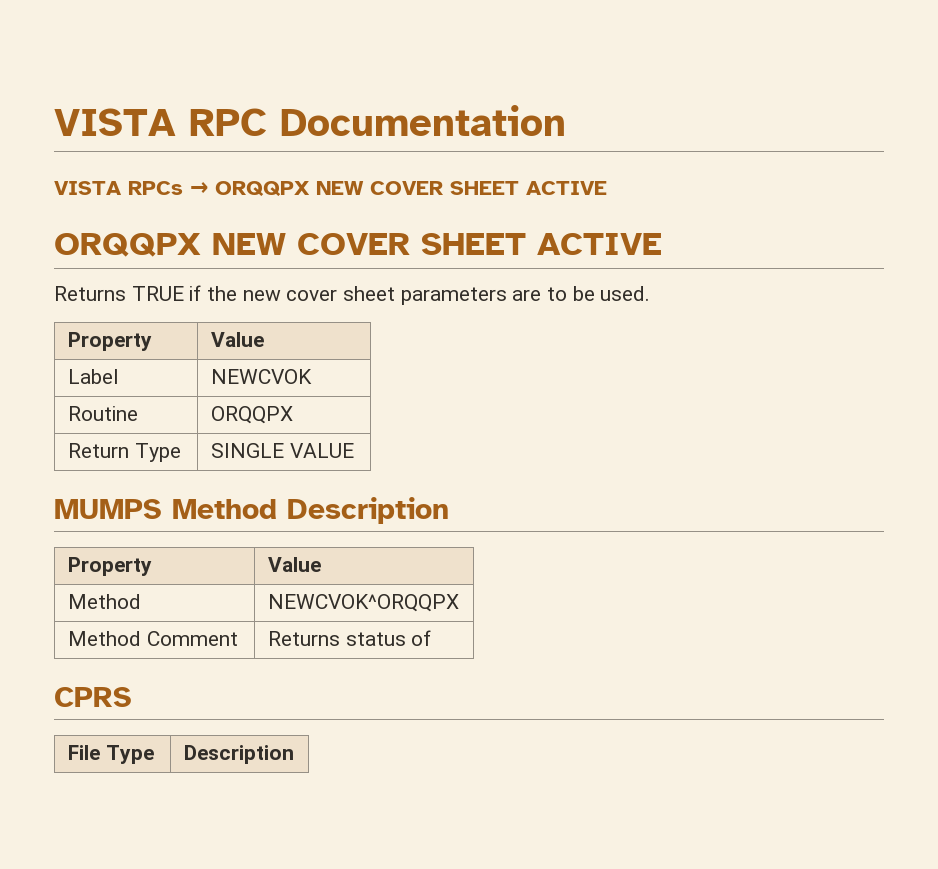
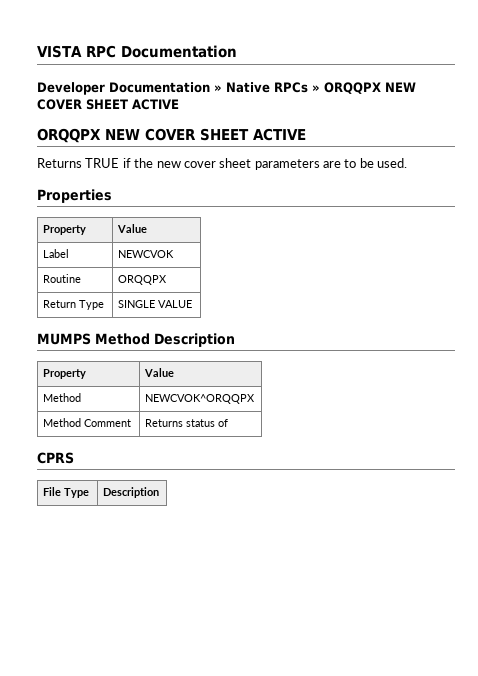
[54,181,208,195] VISTA RPCs → -> [37,82,320,95] Developer Documentation » Native RPCs »
(651, 293) none -> [37,189,112,203] // Properties

